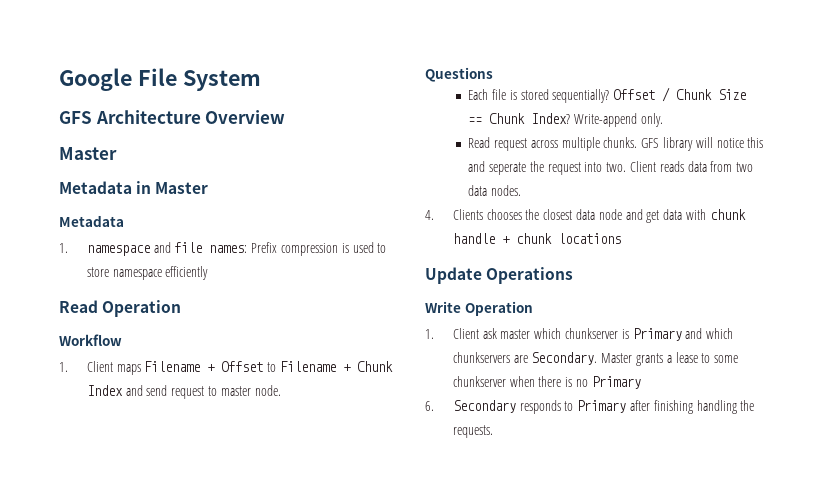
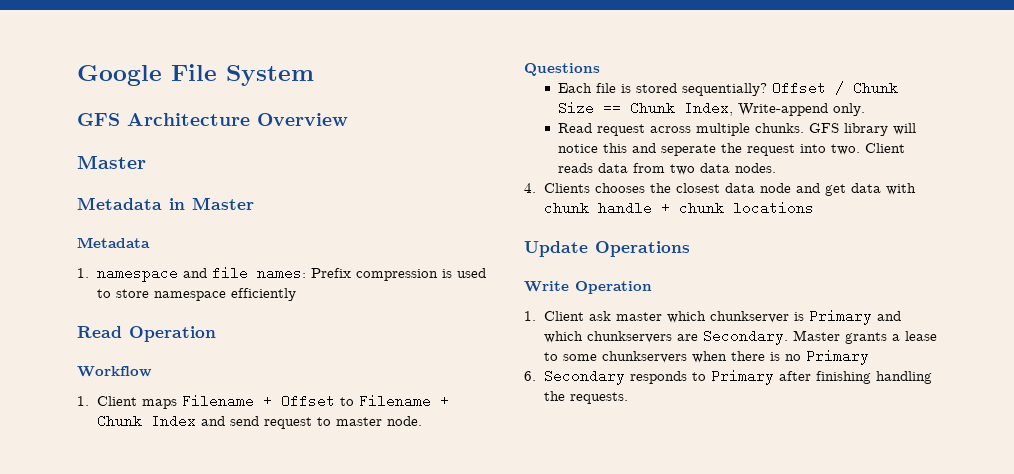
[531,113,571,124] Index? -> [684,101,734,116] Index,
[452,376,506,387] chunkserver -> [601,351,687,363] chunkservers

